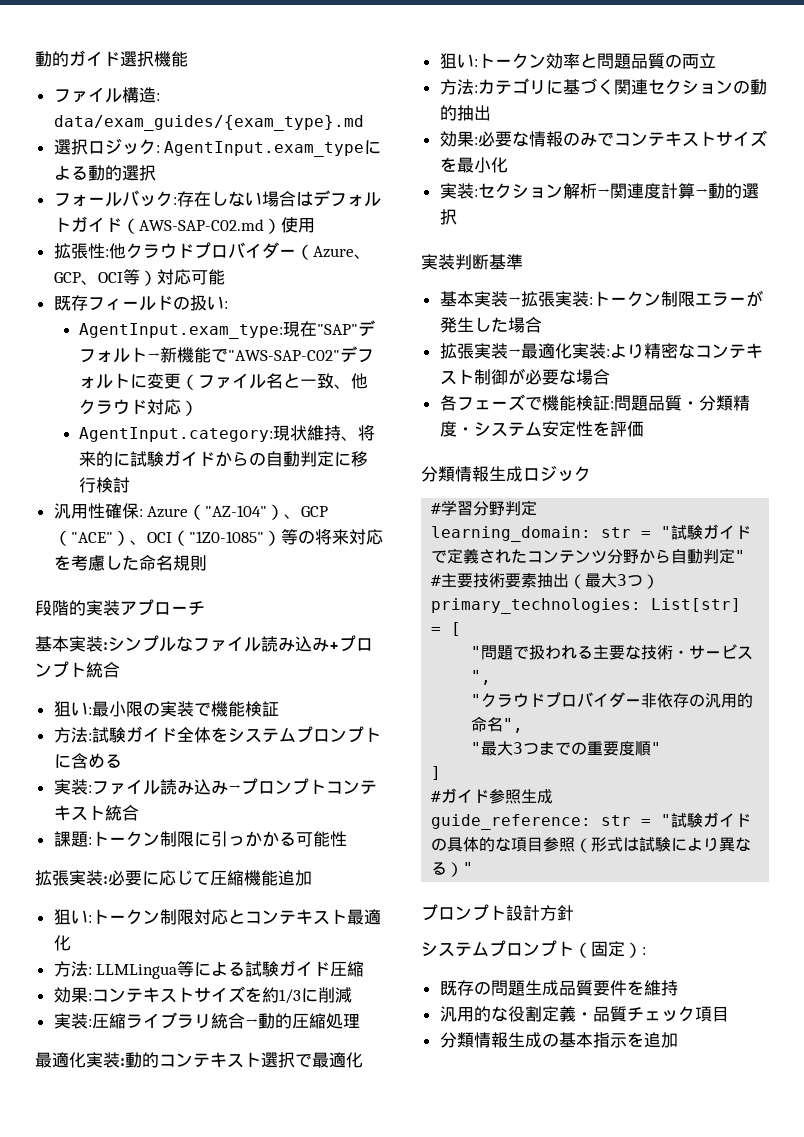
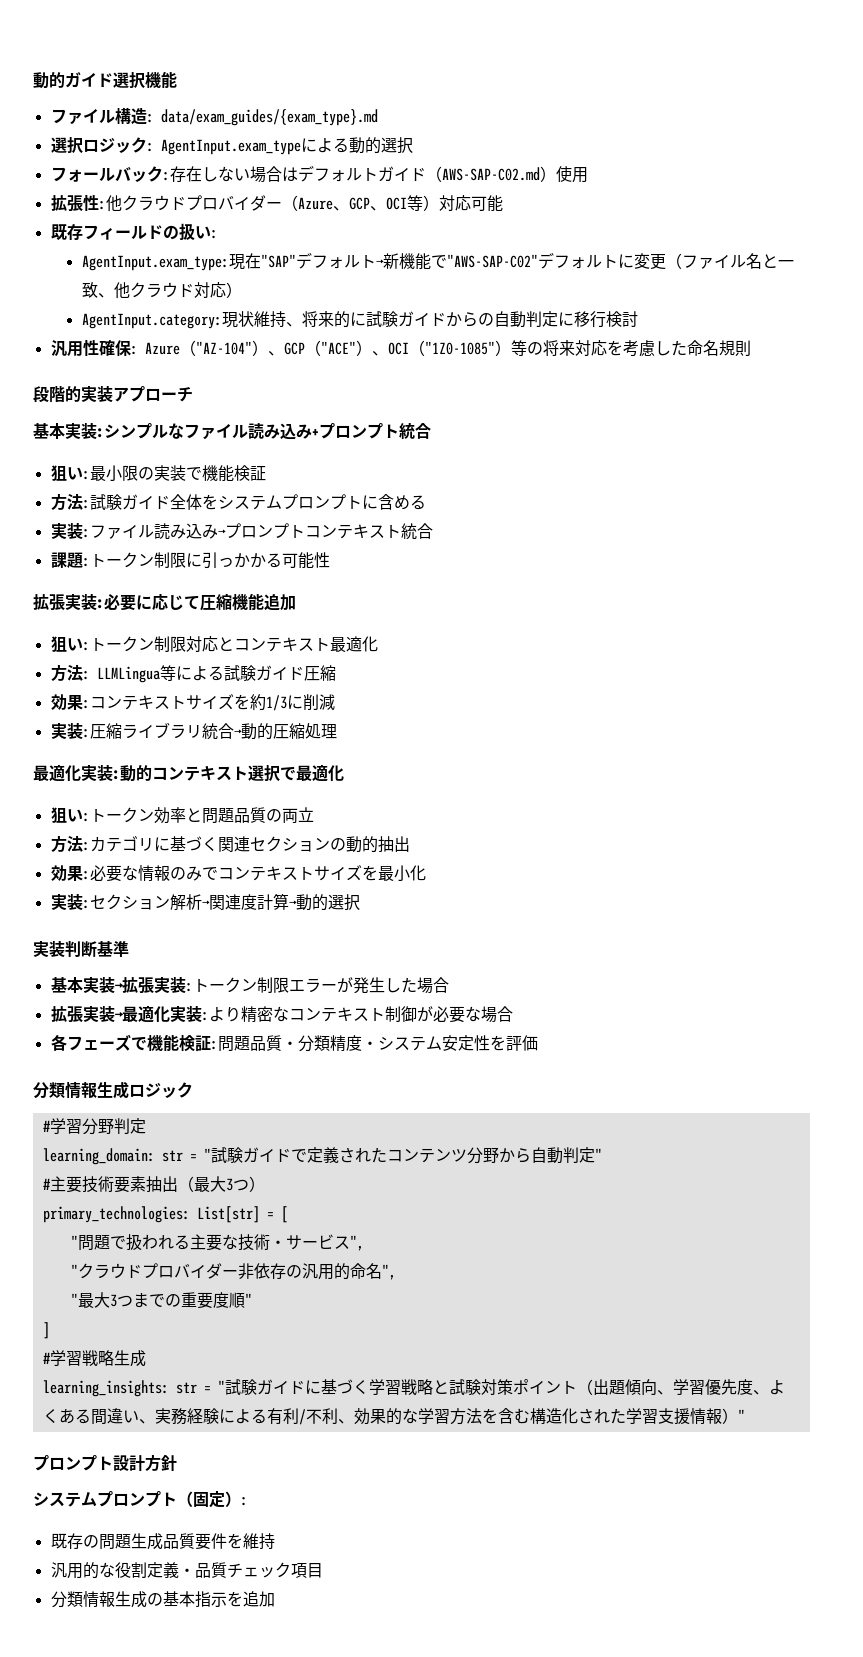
[441,788,522,804] ガイド参照 -> [49,1350,114,1367] 学習戦略
[431,812,752,830] [431,837,752,853] [431,862,448,875] guide_reference: str = "試験ガイドの具体的な項目参照（形式は試験により異なる -> [42,1379,785,1397] [42,1408,722,1425] learning_insights: str = "試験ガイドに基づく学習戦略と試験対策ポイント（出題傾向、学習優先度、よくある間違い、実務経験による有利/不利、効果的な学習方法を含む構造化された学習支援情報

